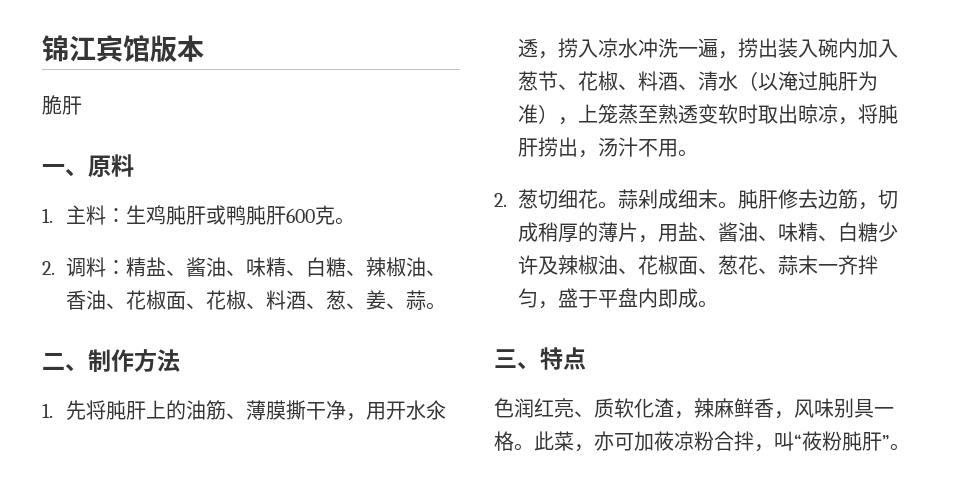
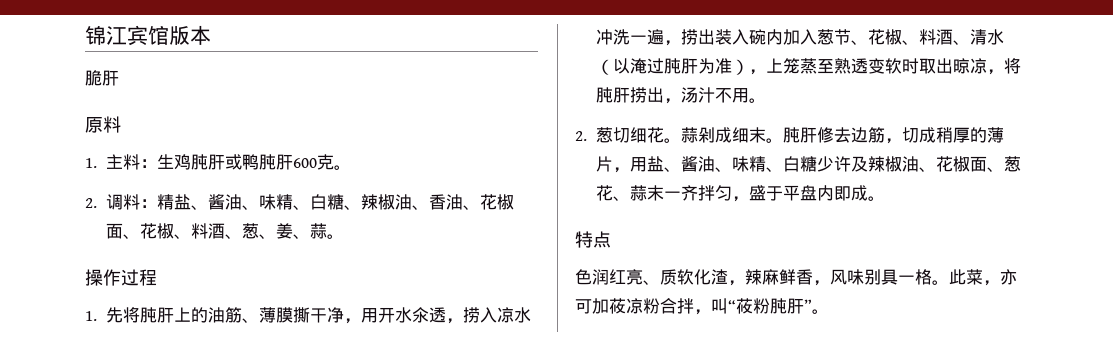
[42,164,88,177] 一、 -> (119, 78) none
[42,349,180,372] 二、制作方法 -> [85,269,157,286] 操作过程
[494,349,540,370] 三、 -> (885, 198) none

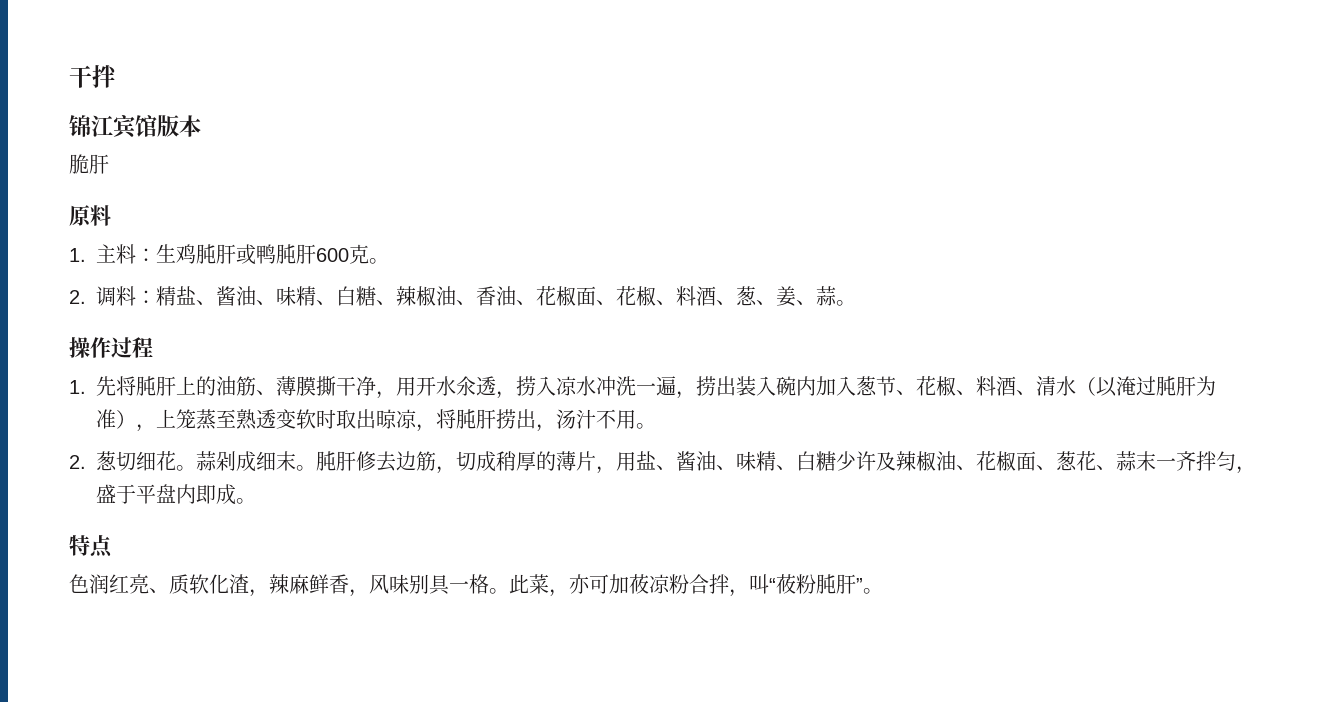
(85, 35) none -> [69,65,117,88] 干拌 //

